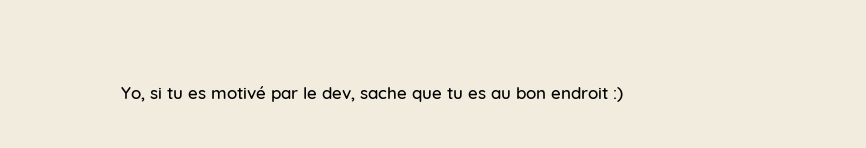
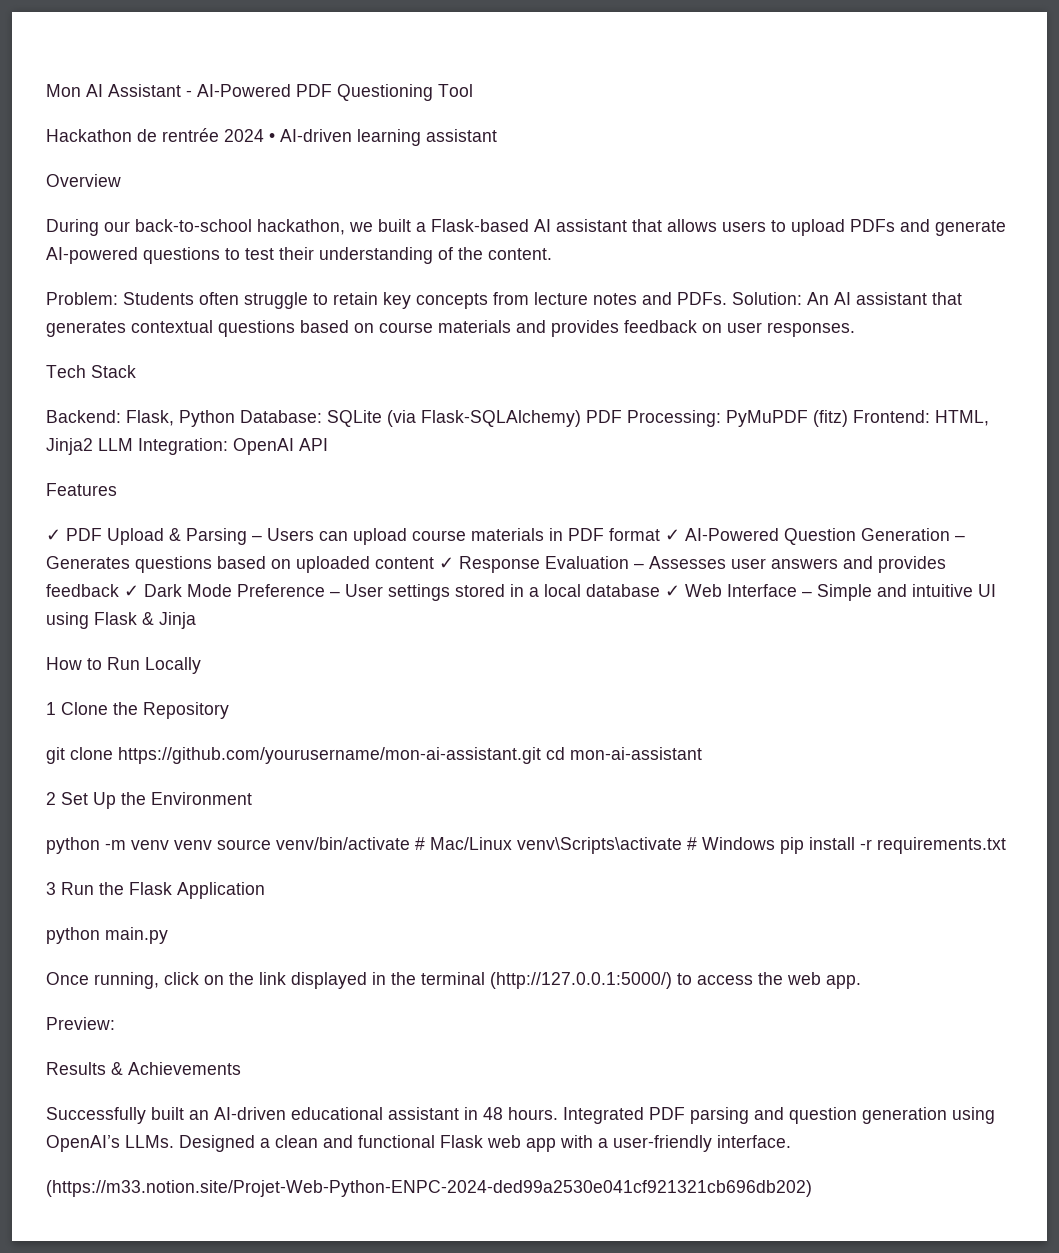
[121,86,624,102] Yo, si tu es motivé par le dev, sache que tu es au bon endroit :) -> [46,84,473,101] [46,128,497,146] [46,174,121,187] [46,219,1006,236] [46,247,552,264] [46,292,962,309] [46,320,855,337] [46,365,136,378] [46,410,989,427] [46,438,328,455] [46,483,117,496] [46,528,965,545] [46,556,946,573] [46,584,996,601] [46,612,196,629] [46,657,201,674] [46,702,229,719] [46,747,702,764] [46,792,252,809] [46,837,1006,854] [46,882,265,899] [46,927,168,944] [46,972,861,989] [46,1017,115,1030] [46,1062,241,1075] [46,1107,995,1124] [46,1135,791,1152] [46,1180,812,1197] Mon AI Assistant - AI-Powered PDF Questioning Tool // Hackathon de rentrée 2024 • AI-driven learning assistant // Overview // During our back-to-school hackathon, we built a Flask-based AI assistant that allows users to upload PDFs and generate AI-powered questions to test their understanding of the content. // Problem: Students often struggle to retain key concepts from lecture notes and PDFs. Solution: An AI assistant that generates contextual questions based on course materials and provides feedback on user responses. // Tech Stack // Backend: Flask, Python Database: SQLite (via Flask-SQLAlchemy) PDF Processing: PyMuPDF (fitz) Frontend: HTML, Jinja2 LLM Integration: OpenAI API // Features // ✓ PDF Upload & Parsing – Users can upload course materials in PDF format ✓ AI-Powered Question Generation – Generates questions based on uploaded content ✓ Response Evaluation – Assesses user answers and provides feedback ✓ Dark Mode Preference – User settings stored in a local database ✓ Web Interface – Simple and intuitive UI using Flask & Jinja // How to Run Locally // 1 Clone the Repository // git clone https://github.com/yourusername/mon-ai-assistant.git cd mon-ai-assistant // 2 Set Up the Environment // python -m venv venv source venv/bin/activate # Mac/Linux venv\Scripts\activate # Windows pip install -r requirements.txt // 3 Run the Flask Application // python main.py // Once running, click on the link displayed in the terminal (http://127.0.0.1:5000/) to access the web app. // Preview: // Results & Achievements // Successfully built an AI-driven educational assistant in 48 hours. Integrated PDF parsing and question generation using OpenAI’s LLMs. Designed a clean and functional Flask web app with a user-friendly interface. // (https://m33.notion.site/Projet-Web-Python-ENPC-2024-ded99a2530e041cf921321cb696db202)

